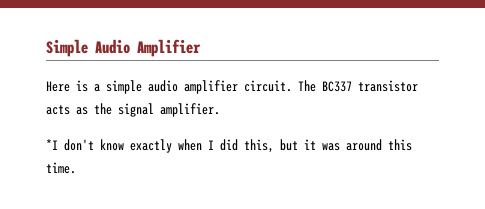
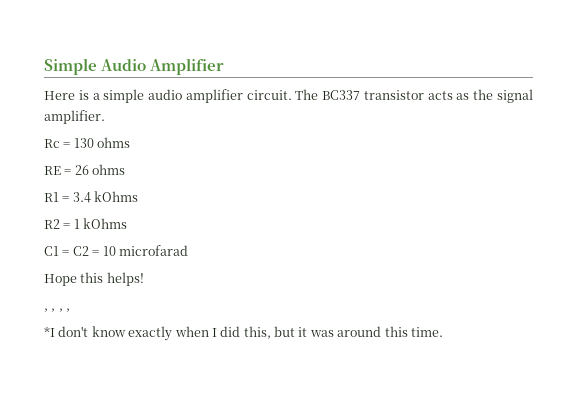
(220, 110) none -> [44,137,131,148] [44,164,126,175] [44,191,139,203] [44,218,128,229] [44,245,188,256] [44,272,144,286] [44,308,71,312] // Rc = 130 ohms // RE = 26 ohms // R1 = 3.4 kOhms // R2 = 1 kOhms // C1 = C2 = 10 microfarad // Hope this helps! // , , , ,

